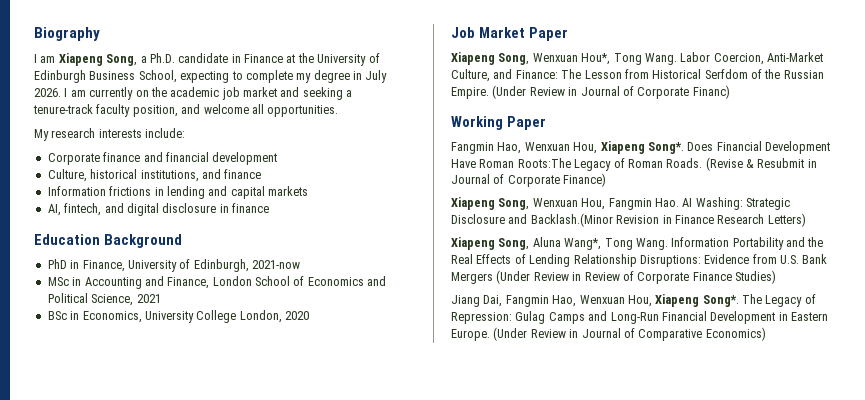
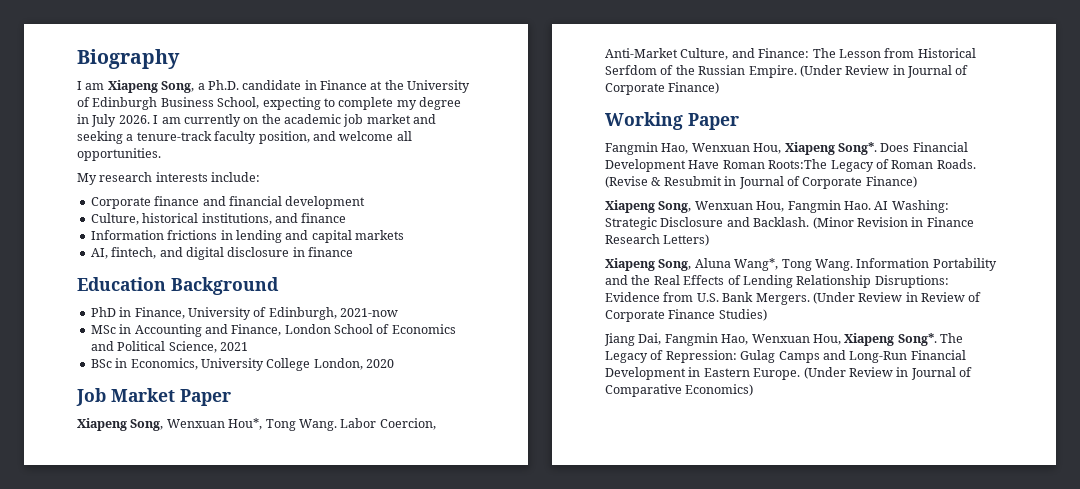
[692,85,730,99] Financ) -> [668,82,720,94] Finance)
[530,213,613,227] Backlash.(Minor -> [753,217,854,229] Backlash. (Minor
[451,272,493,284] Mergers -> [755,293,810,305] Mergers.

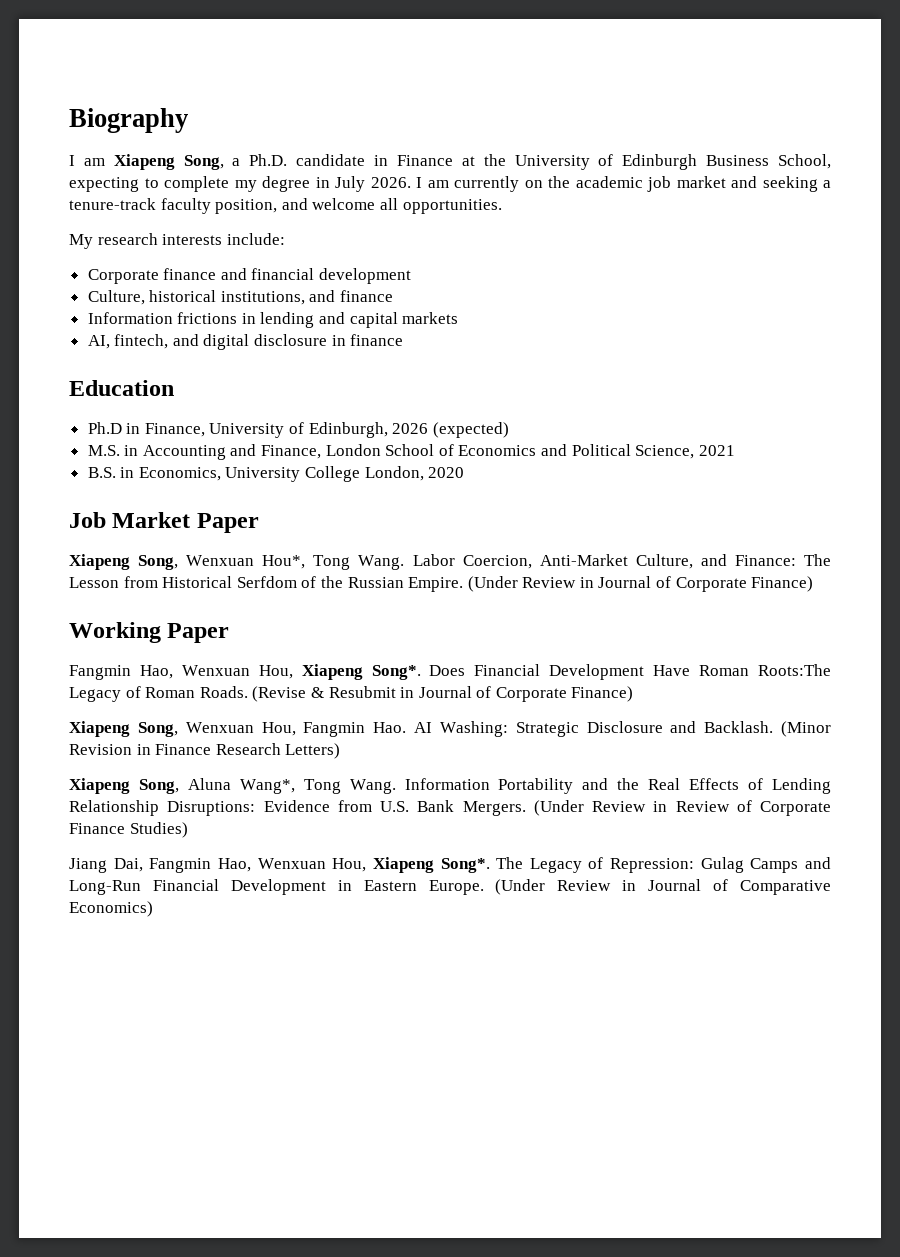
[171,277,279,295] [90,307,116,317] Background // PhD -> [87,422,122,434] // Ph.D
[340,308,398,317] [90,325,116,334] 2021-now // MSc -> [392,422,509,438] [87,445,120,456] 2026 (expected) // M.S.
[90,359,112,368] BSc -> [87,467,116,478] B.S.

